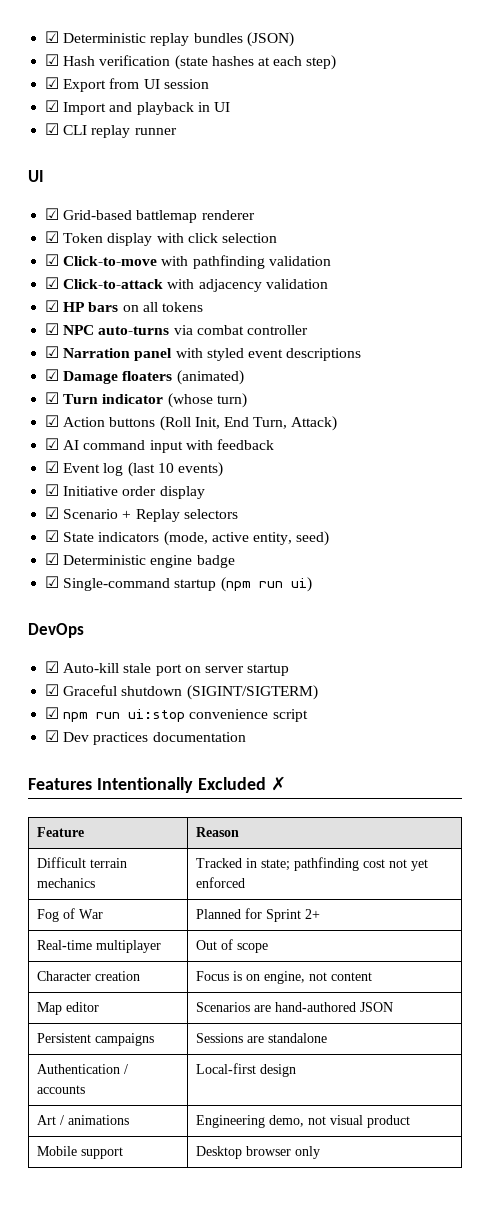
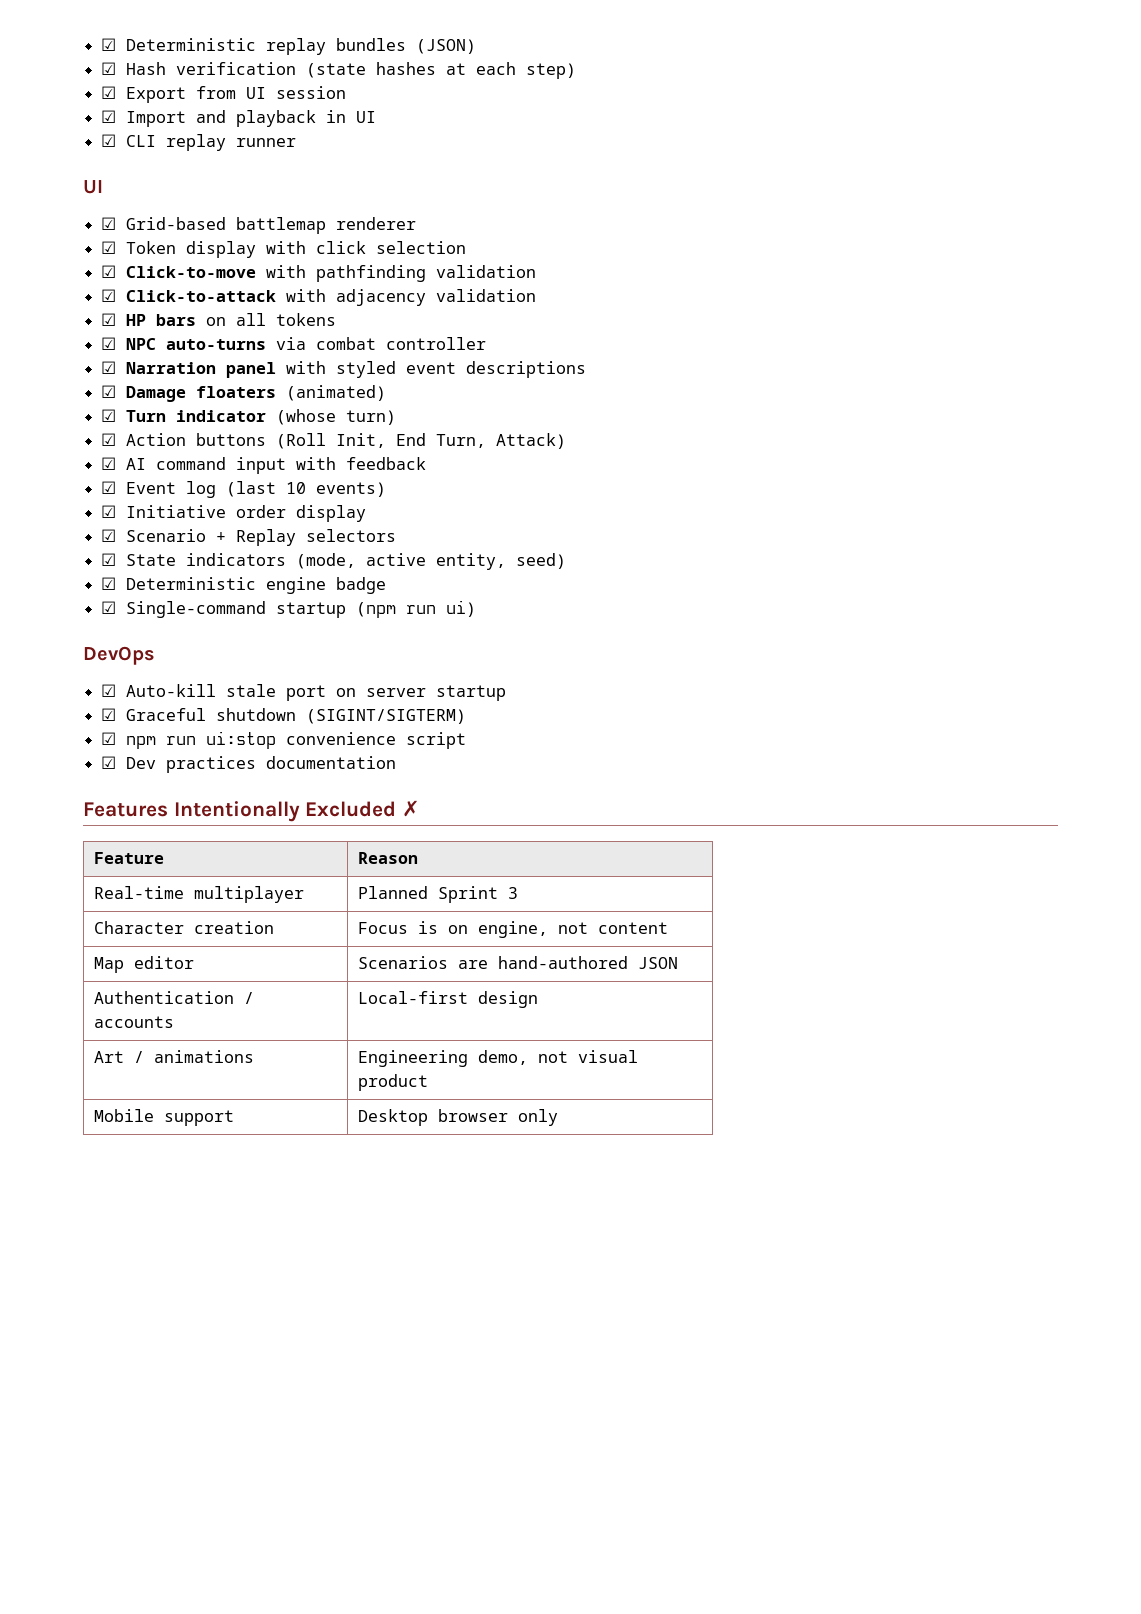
[36,857,127,868] [36,878,95,888] [195,857,428,871] [195,877,245,888] [36,908,103,922] [195,908,320,922] // Difficult terrain mechanics | Tracked in state; pathfinding cost not yet enforced // Fog of War | Planned for Sprint 2+ -> (418, 858) none
[195,939,268,953] Out of scope -> [357,886,518,903] Planned Sprint 3
[36,1033,154,1046] [195,1033,327,1043] // Persistent campaigns | Sessions are standalone -> (678, 963) none

